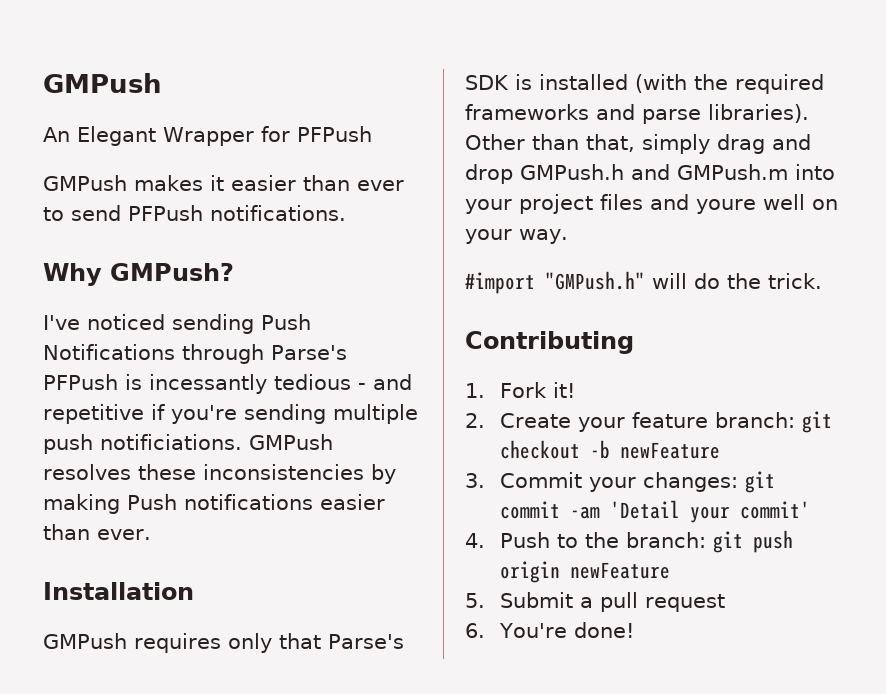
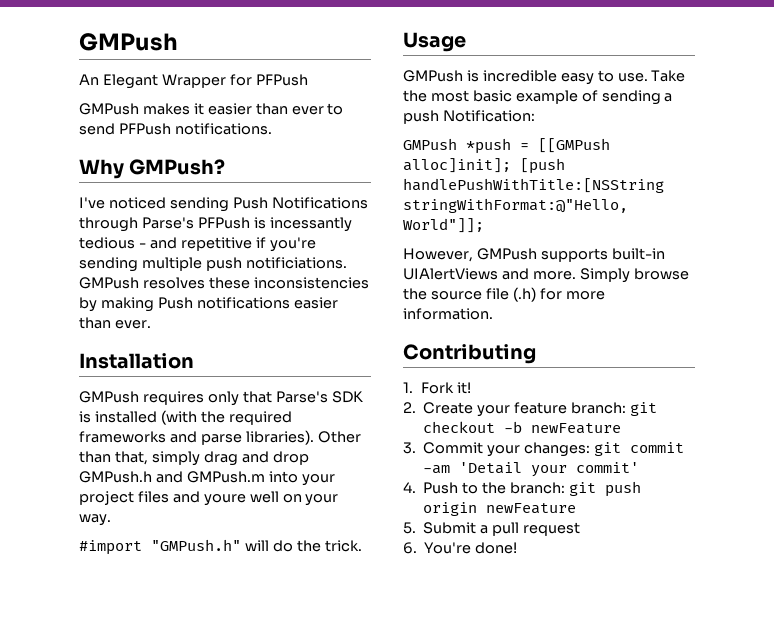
(822, 281) none -> [403,32,466,52] [403,70,686,85] [403,90,673,105] [403,110,535,124] [403,138,610,154] [403,158,565,174] [403,178,664,193] [403,198,628,213] [403,218,484,233] [403,248,665,262] [403,268,689,283] [403,287,605,302] [403,308,493,320] // Usage // GMPush is incredible easy to use. Take the most basic example of sending a push Notification: // GMPush *push = [[GMPush alloc]init]; [push handlePushWithTitle:[NSString stringWithFormat:@"Hello, World"]]; // However, GMPush supports built-in UIAlertViews and more. Simply browse the source file (.h) for more information.

